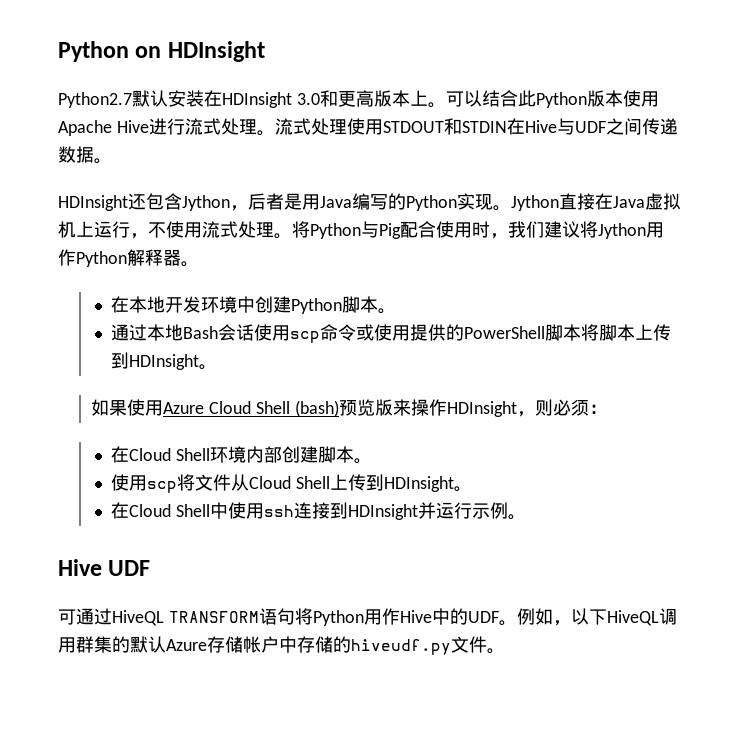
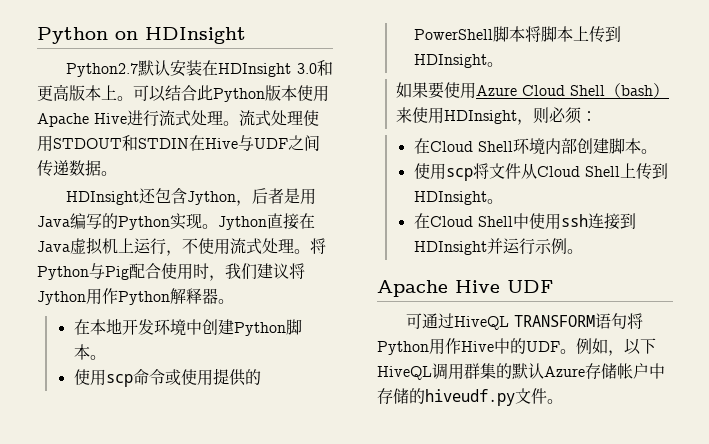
[110,324,254,341] 通过本地Bash会话 -> (106, 357) none
(128, 408) none -> [428,82,445,99] 要
[294,399,447,417] (bash)预览版来操作 -> [605,83,670,98] [396,107,445,124] （bash）来使用
(526, 517) none -> [377,280,448,297] Apache

